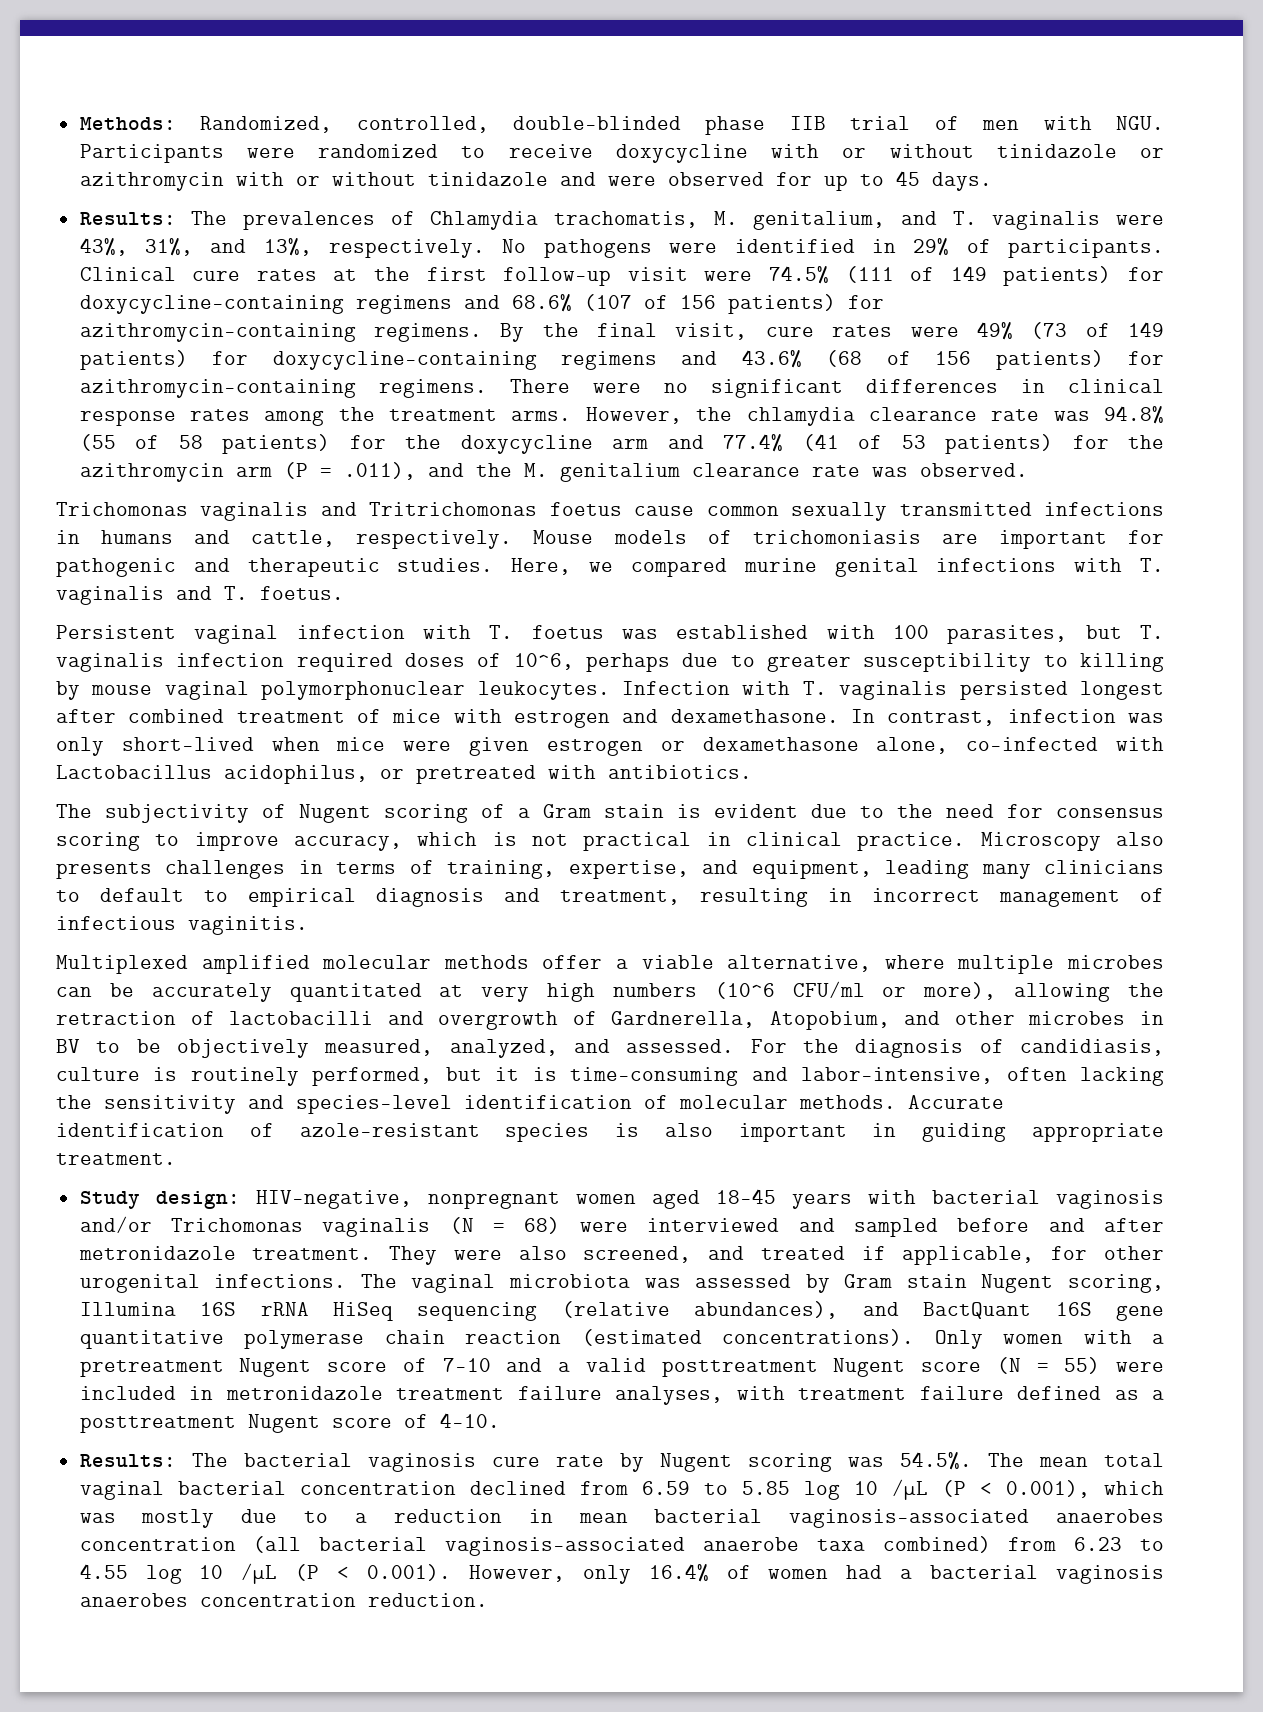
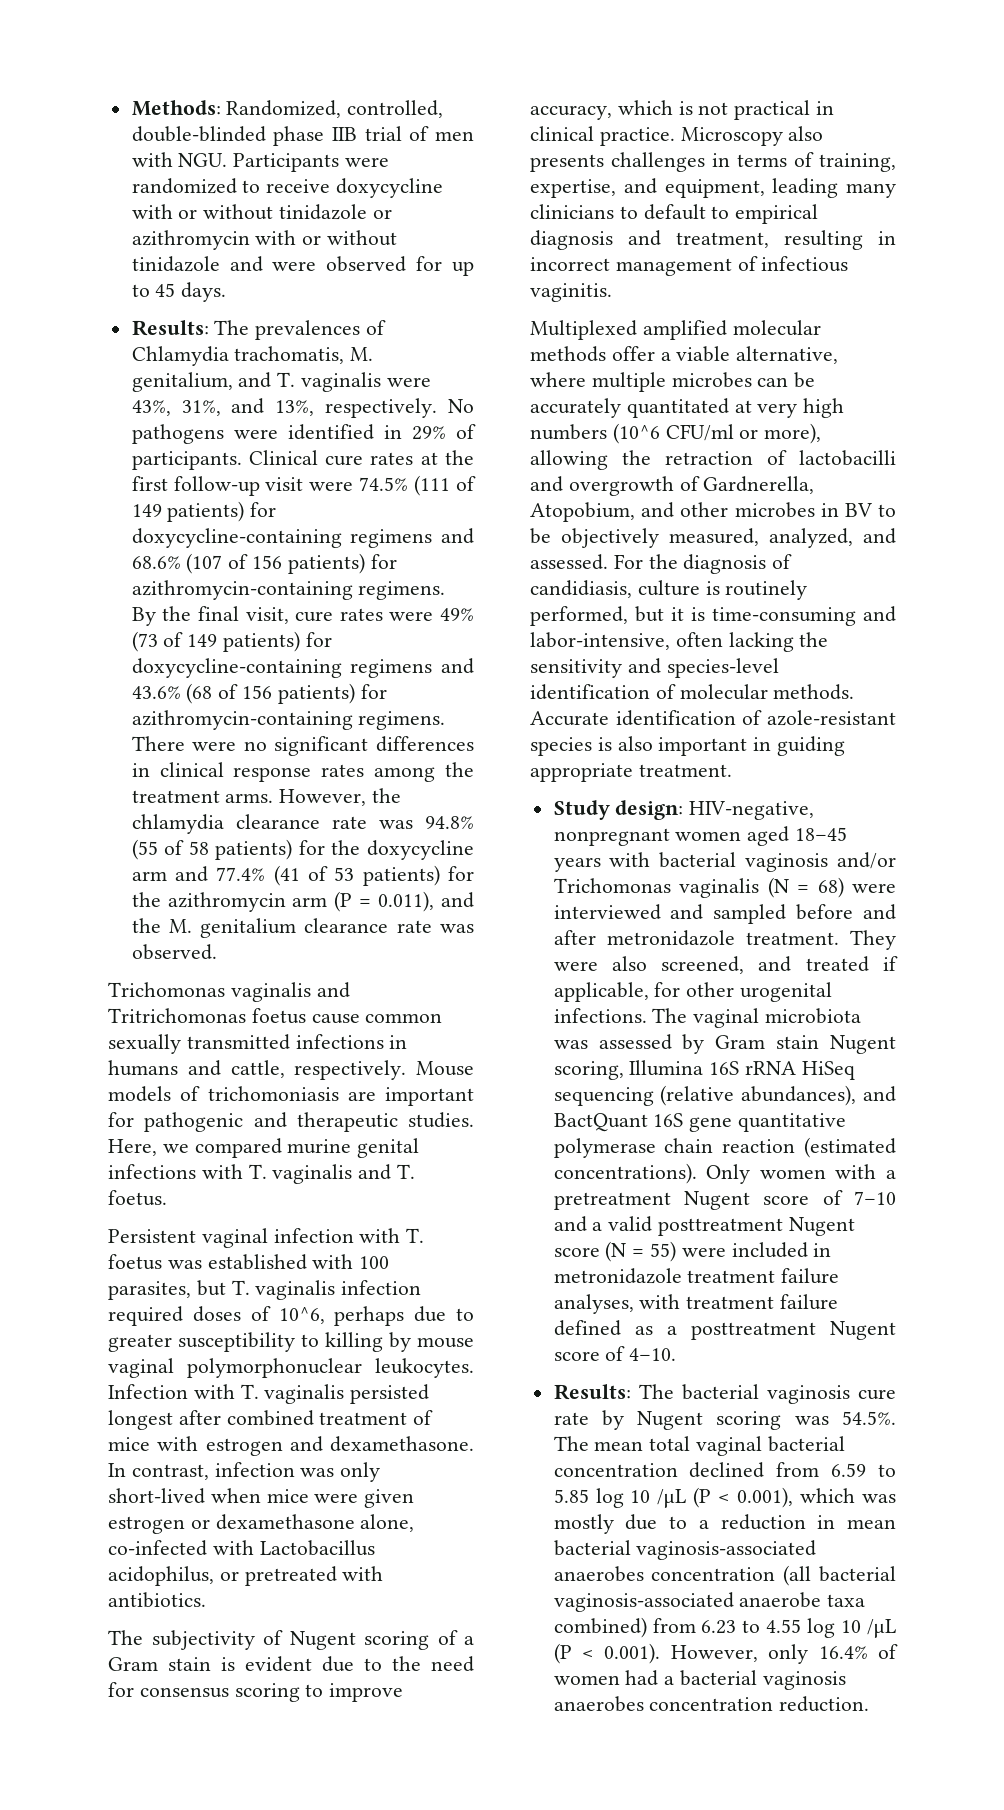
[343,462,416,480] .011), -> [378,891,435,912] 0.011),

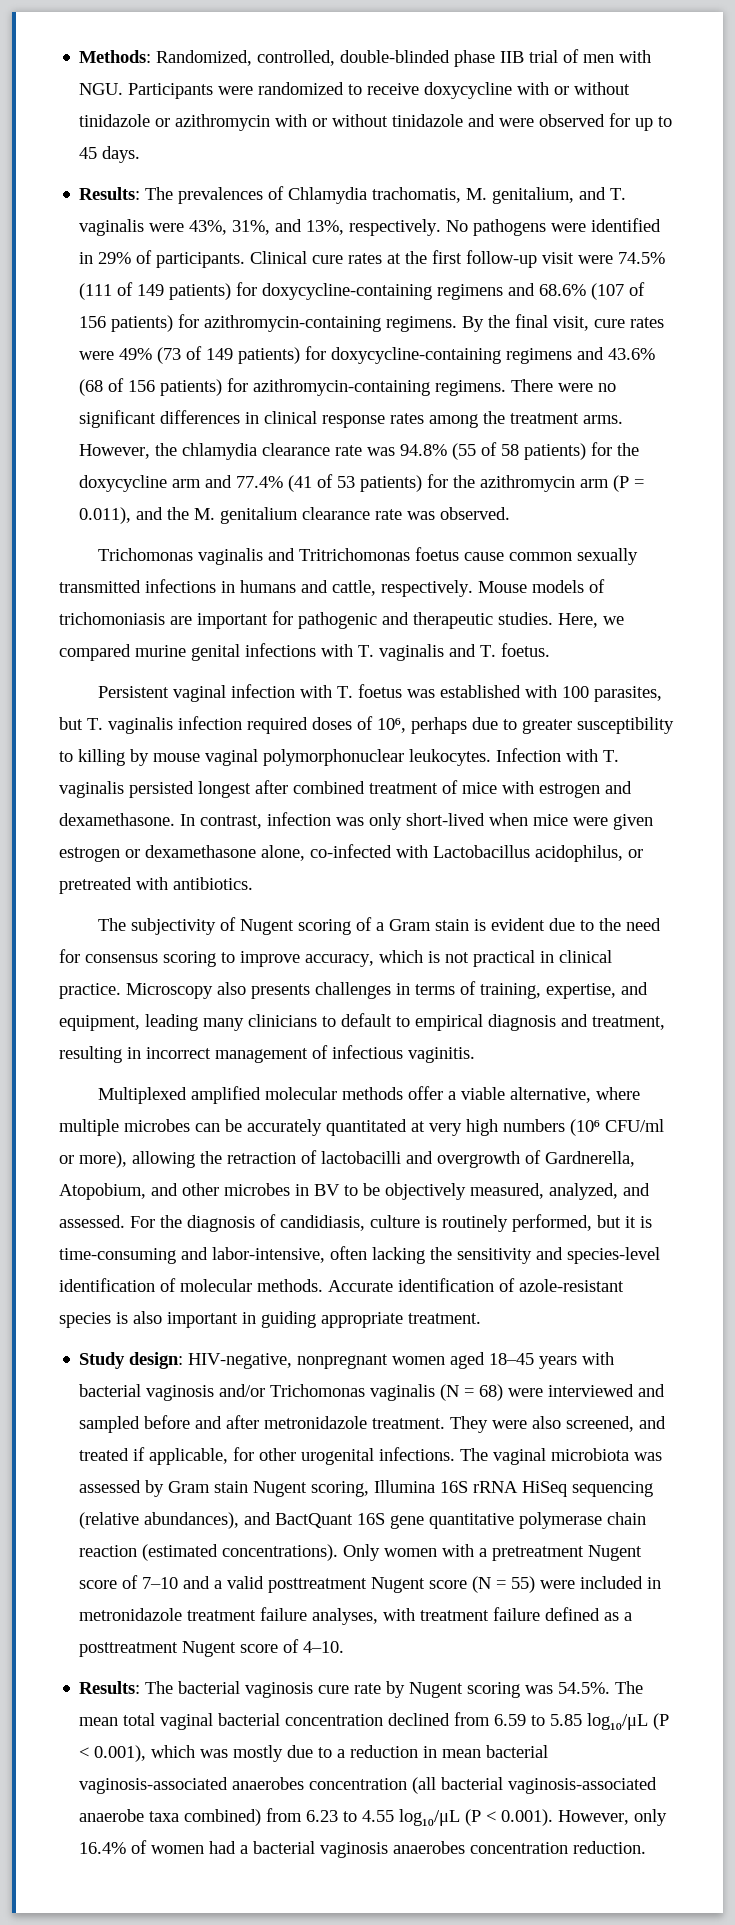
[278,1307,325,1324] 10^6, -> [377,718,406,733] 10⁶,
[612,423,660,444] (10^6 -> [570,1119,600,1136] (10⁶
[595,1488,687,1508] log 10 /μL -> [587,1713,649,1730] log₁₀/μL
[807,1618,896,1638] log 10 /μL -> [399,1809,461,1826] log₁₀/μL

